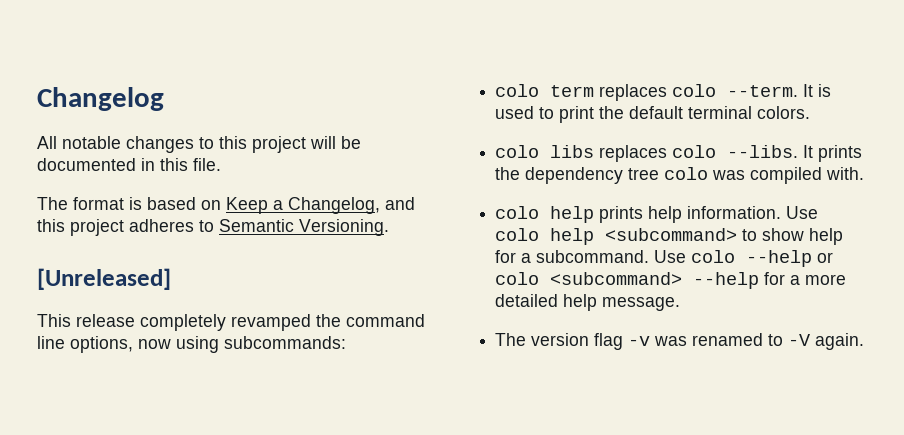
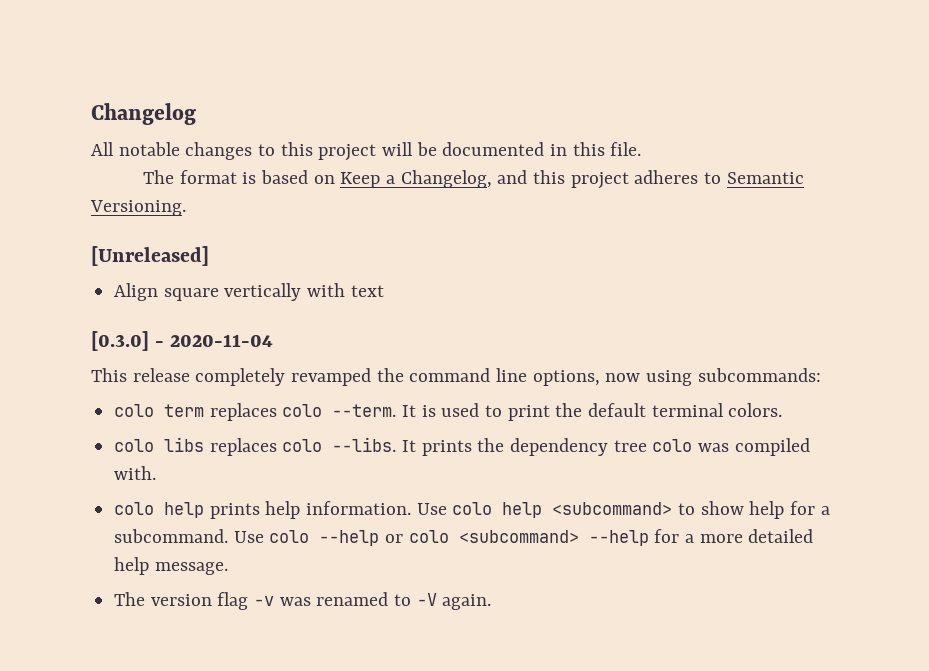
(171, 279) none -> [114,283,384,301] [91,331,274,351] // Align square vertically with text // [0.3.0] - 2020-11-04

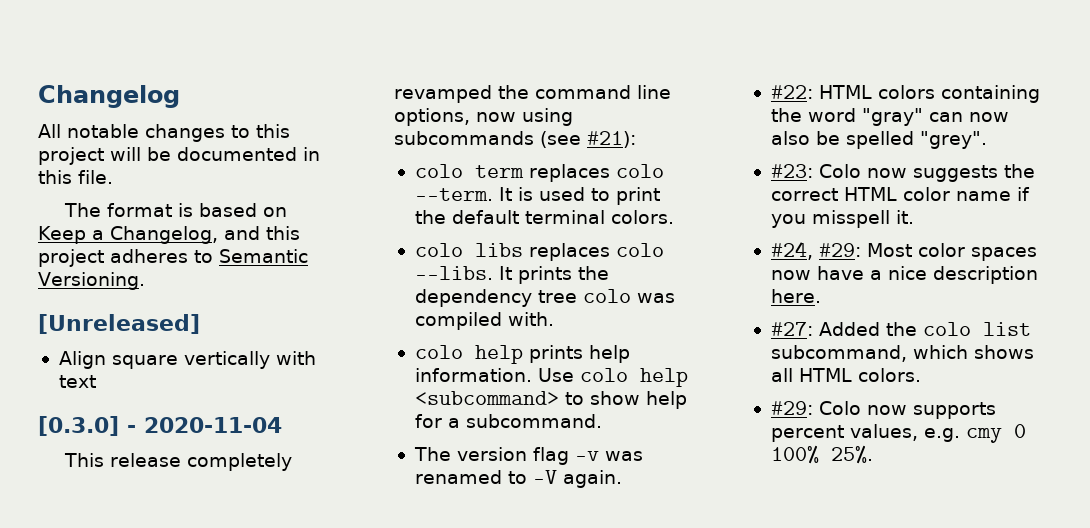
[697,368,821,382] subcommands: -> [394,131,636,148] subcommands (see #21):
[233,529,814,546] [114,557,228,575] Use colo --help or colo <subcommand> --help for a more detailed help message. -> (602, 421) none
(492, 602) none -> [770,85,1040,103] [770,108,1009,126] [770,131,987,149] [770,164,1035,182] [770,187,1030,201] [770,210,914,228] [770,241,1037,261] [770,266,1038,284] [770,289,821,303] [770,322,1031,336] [770,345,1034,362] [770,368,921,382] [770,401,996,419] [770,424,1026,443] [770,445,873,464] // #22: HTML colors containing the word "gray" can now also be spelled "grey". // #23: Colo now suggests the correct HTML color name if you misspell it. // #24, #29: Most color spaces now have a nice description here. // #27: Added the colo list subcommand, which shows all HTML colors. // #29: Colo now supports percent values, e.g. cmy 0 100% 25%.

